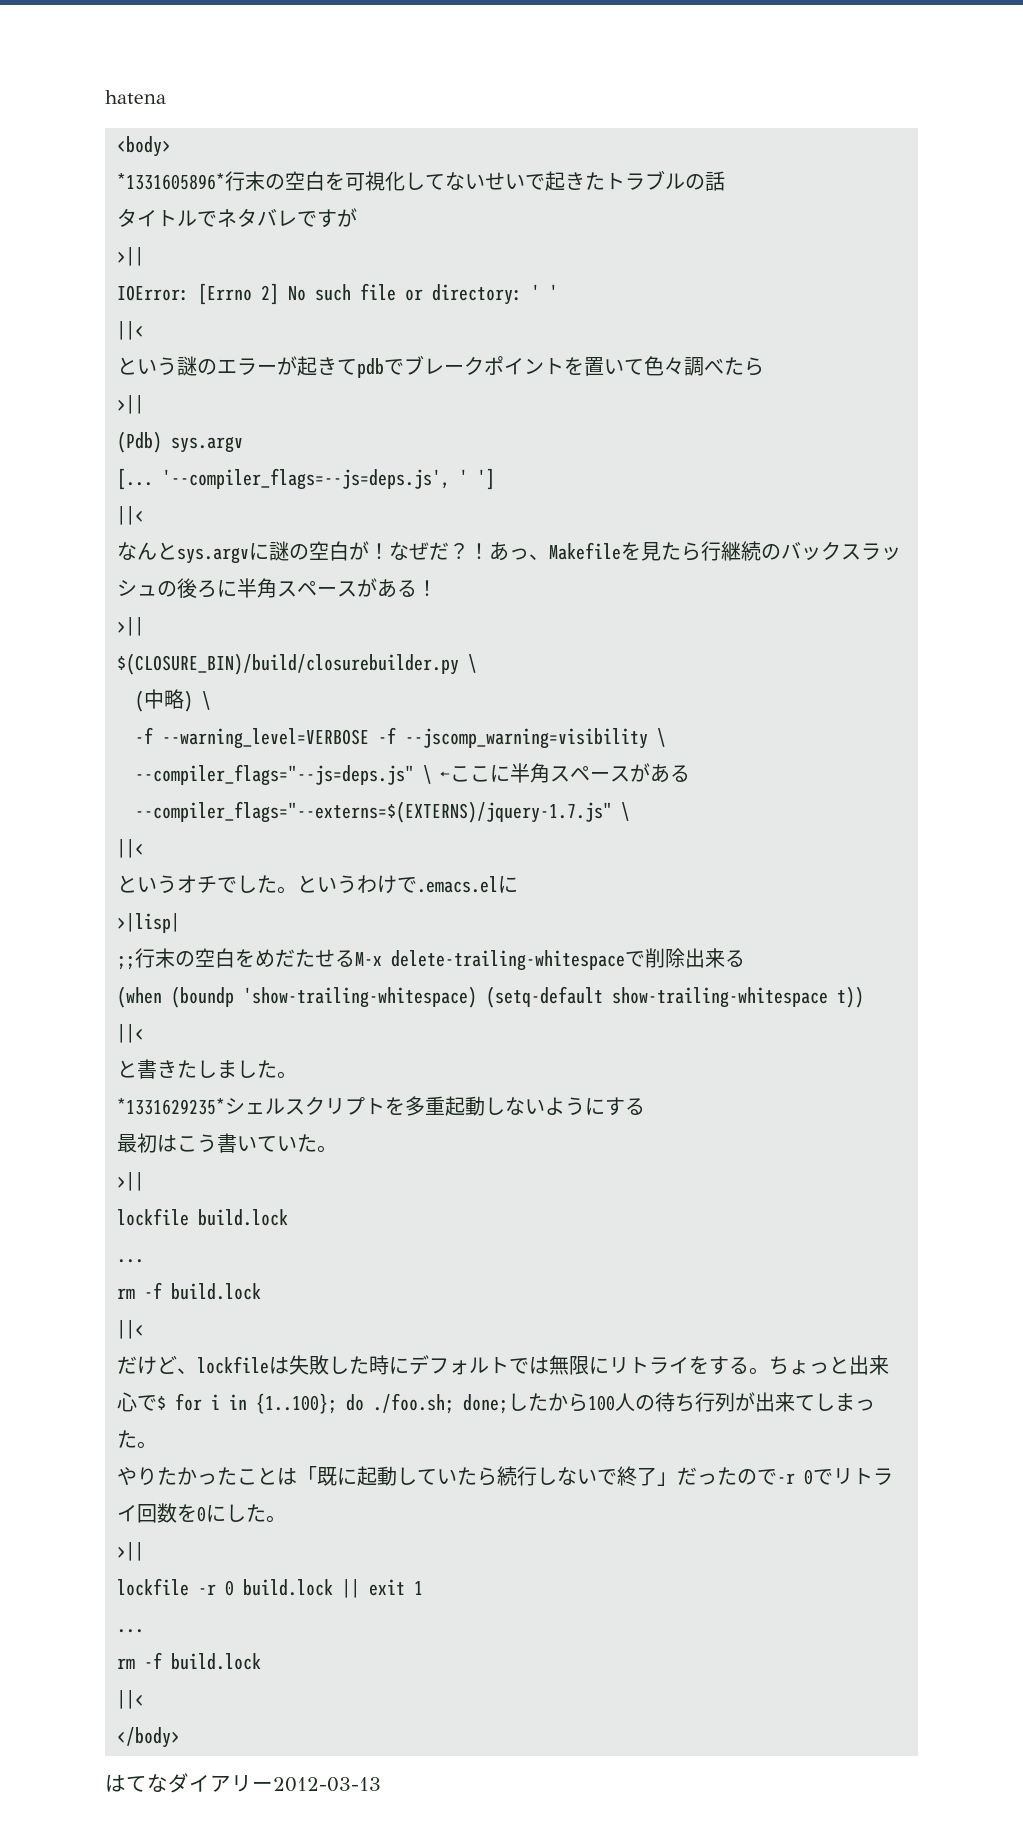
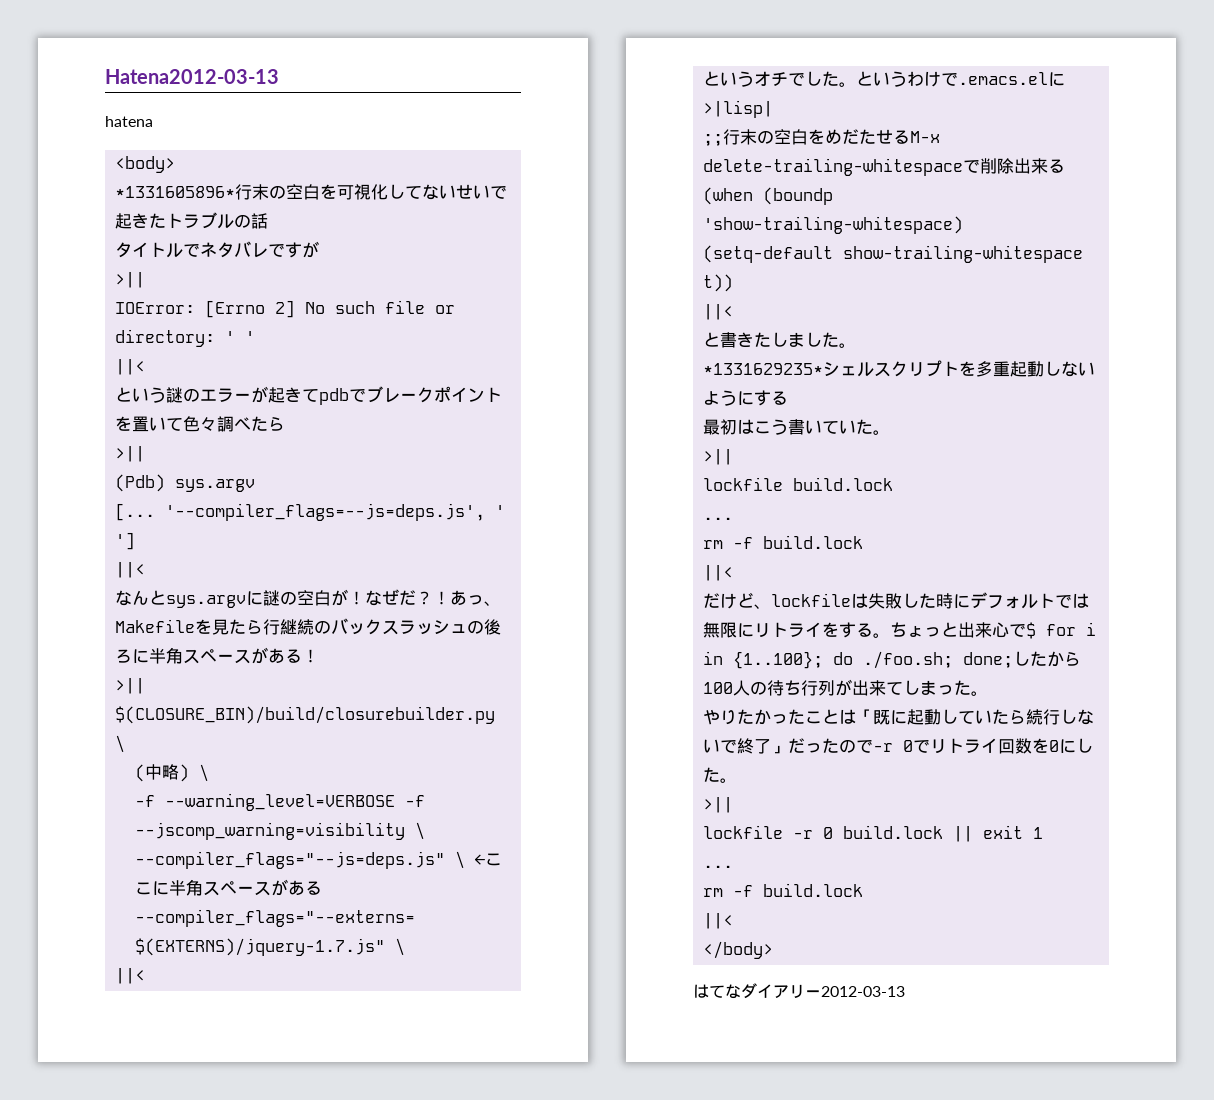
(105, 97) none -> [105,69,279,84] Hatena2012-03-13 //

